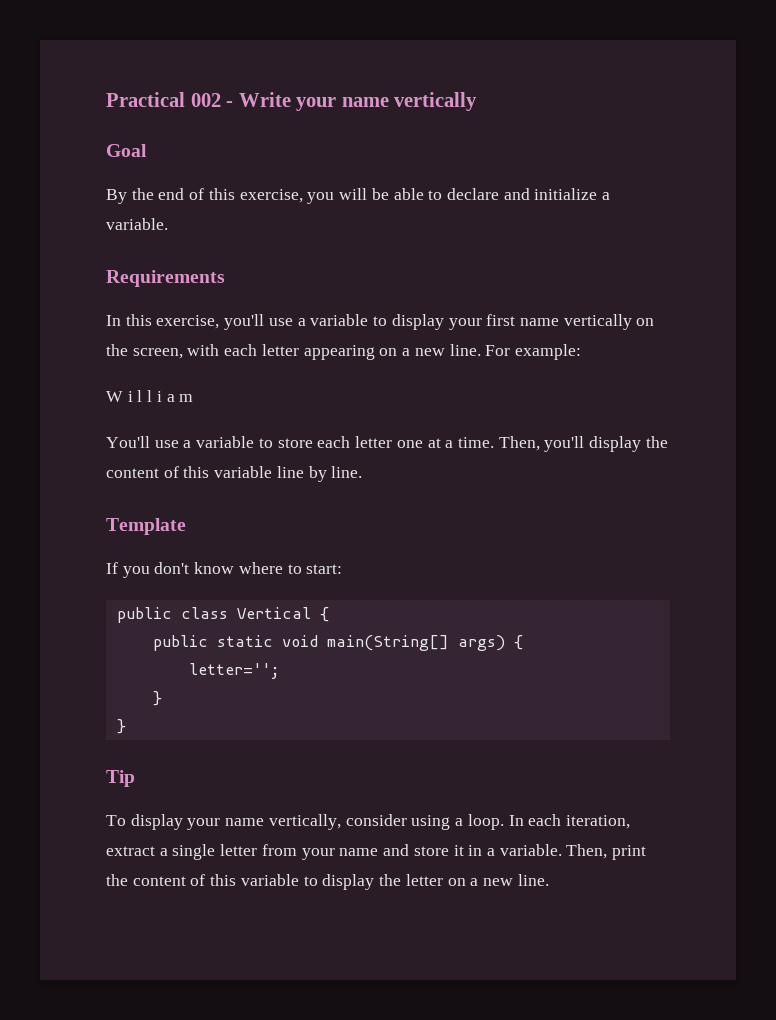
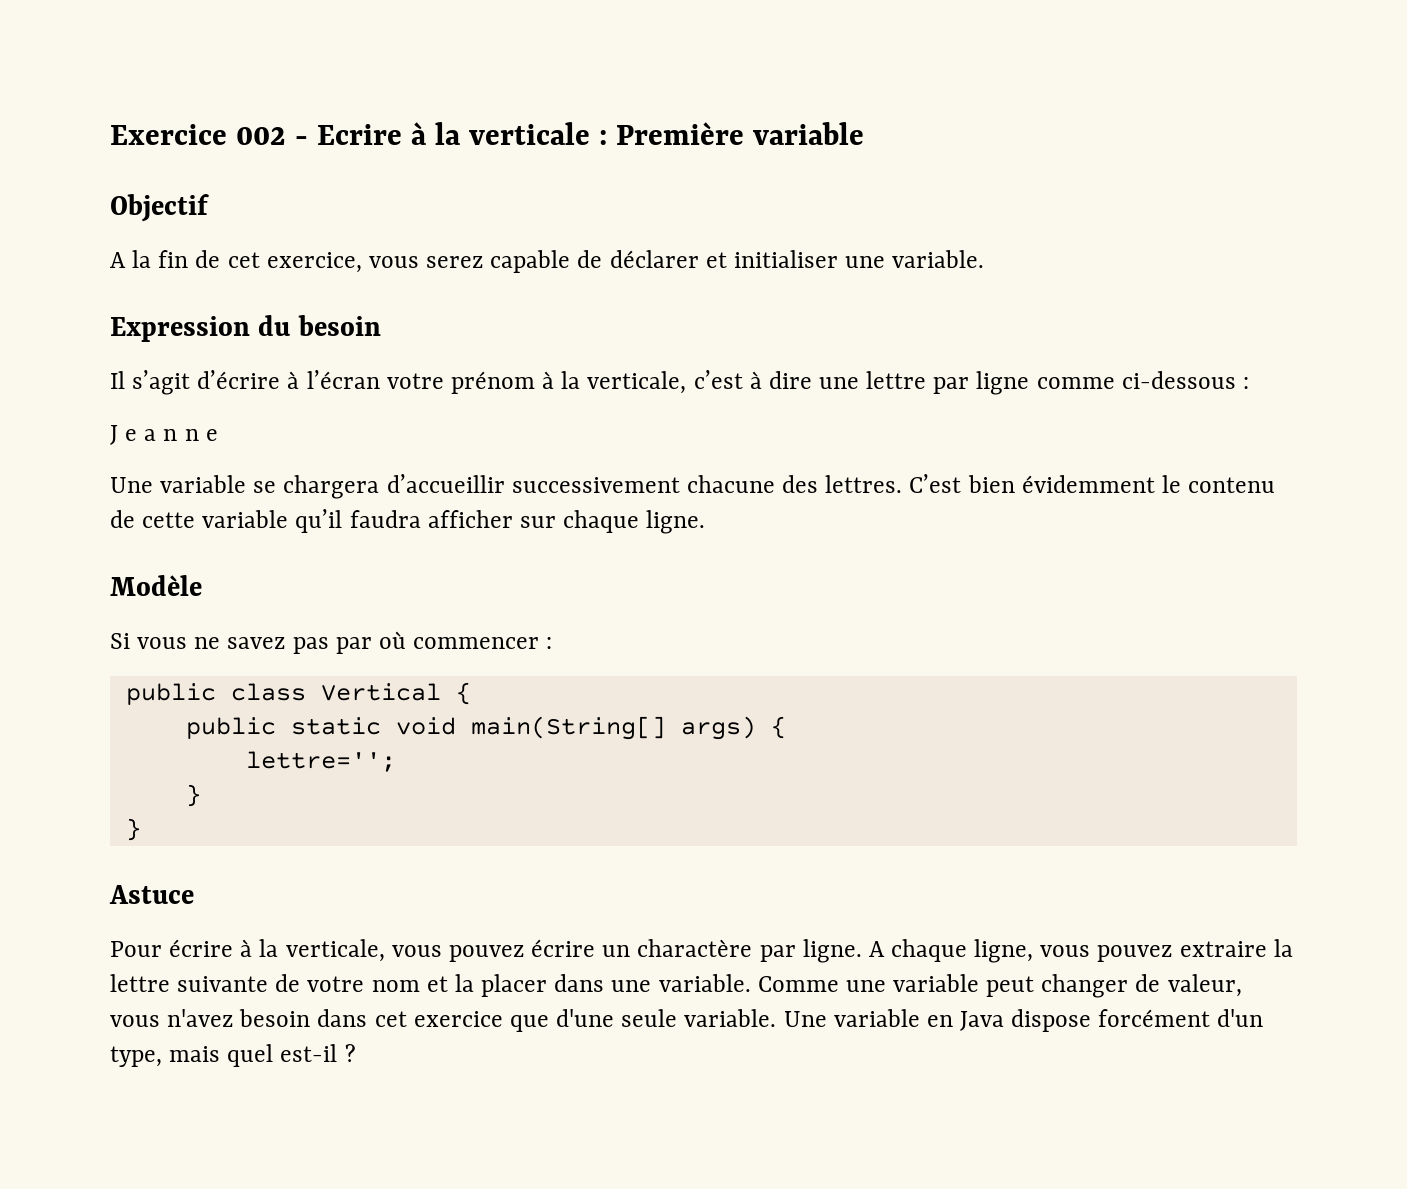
[106,92,185,107] Practical -> [110,124,227,145] Exercice
[238,92,478,111] [106,144,147,157] [106,188,611,204] [106,218,168,230] [106,270,225,287] [106,314,655,330] [106,344,581,360] [106,390,194,402] [106,436,668,452] [106,466,363,482] [106,518,186,535] [106,562,343,578] Write your name vertically // Goal // By the end of this exercise, you will be able to declare and initialize a variable. // Requirements // In this exercise, you'll use a variable to display your first name vertically on the screen, with each letter appearing on a new line. For example: // W i l l i a m // You'll use a variable to store each letter one at a time. Then, you'll display the content of this variable line by line. // Template // If you don't know where to start: -> [317,122,865,145] [110,194,209,222] [110,250,985,273] [110,315,381,342] [110,370,1249,395] [110,425,218,445] [110,474,1276,499] [110,509,706,534] [110,575,202,596] [110,631,553,654] Ecrire à la verticale : Première variable // Objectif // A la fin de cet exercice, vous serez capable de déclarer et initialiser une variable. // Expression du besoin // Il s’agit d’écrire à l’écran votre prénom à la verticale, c’est à dire une lettre par ligne comme ci-dessous : // J e a n n e // Une variable se chargera d’accueillir successivement chacune des lettres. C’est bien évidemment le contenu de cette variable qu’il faudra afficher sur chaque ligne. // Modèle // Si vous ne savez pas par où commencer :
[188,663,280,679] letter=''; -> [245,751,396,772] lettre='';
[106,770,135,787] [106,814,630,830] [106,844,647,860] [106,874,549,890] Tip // To display your name vertically, consider using a loop. In each iteration, extract a single letter from your name and store it in a variable. Then, print the content of this variable to display the letter on a new line. -> [109,885,194,904] [110,939,1293,963] [110,974,1242,998] [110,1009,1264,1032] [110,1044,356,1067] Astuce // Pour écrire à la verticale, vous pouvez écrire un charactère par ligne. A chaque ligne, vous pouvez extraire la lettre suivante de votre nom et la placer dans une variable. Comme une variable peut changer de valeur, vous n'avez besoin dans cet exercice que d'une seule variable. Une variable en Java dispose forcément d'un type, mais quel est-il ?

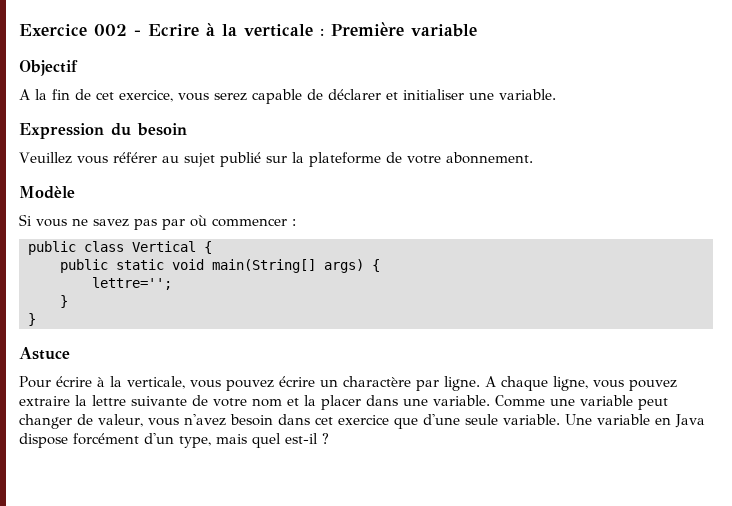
[110,370,1249,395] [110,425,218,445] [110,474,1276,499] [110,509,706,534] Il s’agit d’écrire à l’écran votre prénom à la verticale, c’est à dire une lettre par ligne comme ci-dessous : // J e a n n e // Une variable se chargera d’accueillir successivement chacune des lettres. C’est bien évidemment le contenu de cette variable qu’il faudra afficher sur chaque ligne. -> [19,152,533,167] Veuillez vous référer au sujet publié sur la plateforme de votre abonnement.

